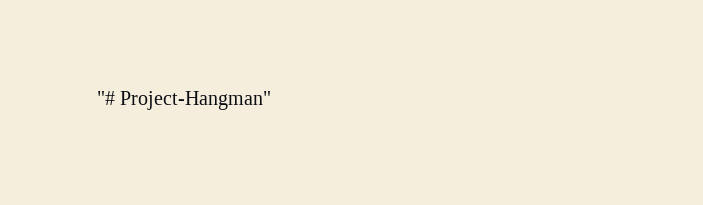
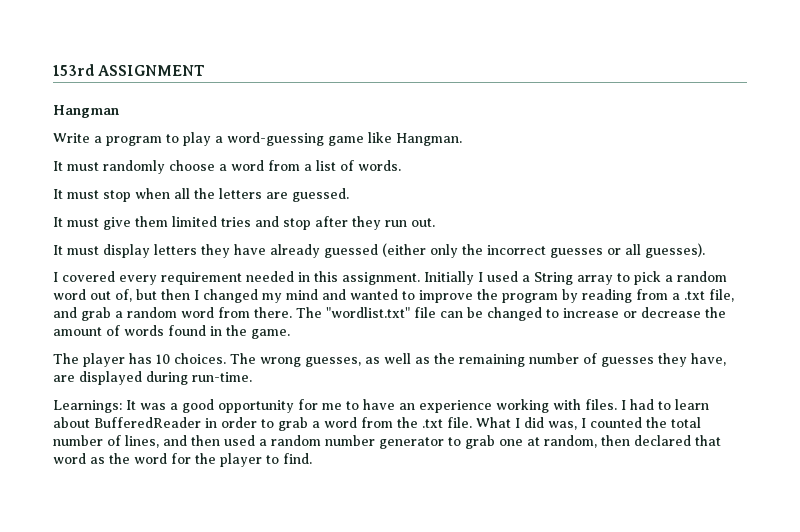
[97,91,272,110] "# Project-Hangman" -> [53,64,206,76] [53,105,119,118] [53,132,462,146] [53,160,401,174] [53,188,349,202] [53,216,435,230] [53,243,705,258] [53,271,727,285] [53,289,734,303] [53,307,726,321] [53,325,290,339] [53,353,726,367] [53,371,252,385] [53,399,709,413] [53,417,701,431] [53,435,721,449] [53,453,312,467] 153rd ASSIGNMENT // Hangman // Write a program to play a word-guessing game like Hangman. // It must randomly choose a word from a list of words. // It must stop when all the letters are guessed. // It must give them limited tries and stop after they run out. // It must display letters they have already guessed (either only the incorrect guesses or all guesses). // I covered every requirement needed in this assignment. Initially I used a String array to pick a random word out of, but then I changed my mind and wanted to improve the program by reading from a .txt file, and grab a random word from there. The "wordlist.txt" file can be changed to increase or decrease the amount of words found in the game. // The player has 10 choices. The wrong guesses, as well as the remaining number of guesses they have, are displayed during run-time. // Learnings: It was a good opportunity for me to have an experience working with files. I had to learn about BufferedReader in order to grab a word from the .txt file. What I did was, I counted the total number of lines, and then used a random number generator to grab one at random, then declared that word as the word for the player to find.

